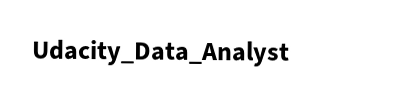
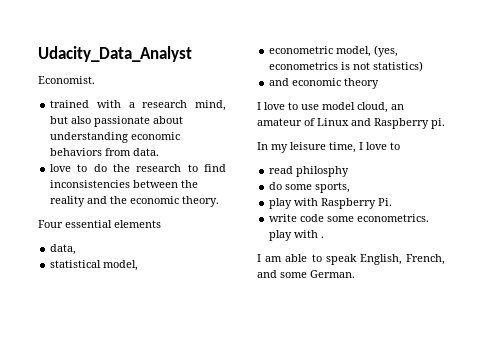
(290, 53) none -> [38,76,95,84] [50,100,226,111] [50,116,184,127] [50,132,181,143] [50,148,160,156] [50,164,226,172] [50,180,199,188] [50,196,220,207] [38,220,161,228] [50,244,77,255] [50,260,139,271] [269,45,399,57] [269,61,424,72] [269,78,380,89] [257,102,404,113] [257,118,445,129] [257,142,400,153] [269,166,350,177] [269,182,351,193] [269,198,393,209] [269,214,430,222] [269,230,325,241] [257,254,445,265] [257,270,355,278] // Economist. // trained with a research mind, but also passionate about understanding economic behaviors from data. // love to do the research to find inconsistencies between the reality and the economic theory. // Four essential elements // data, // statistical model, // econometric model, (yes, econometrics is not statistics) // and economic theory // I love to use model cloud, an amateur of Linux and Raspberry pi. // In my leisure time, I love to // read philosphy // do some sports, // play with Raspberry Pi. // write code some econometrics. play with . // I am able to speak English, French, and some German.

